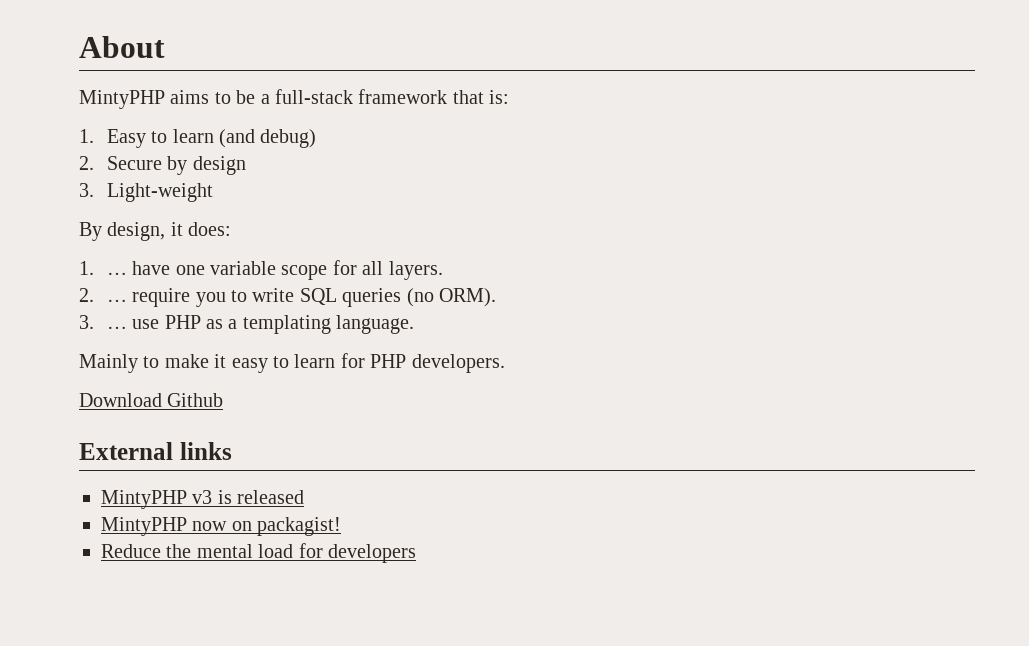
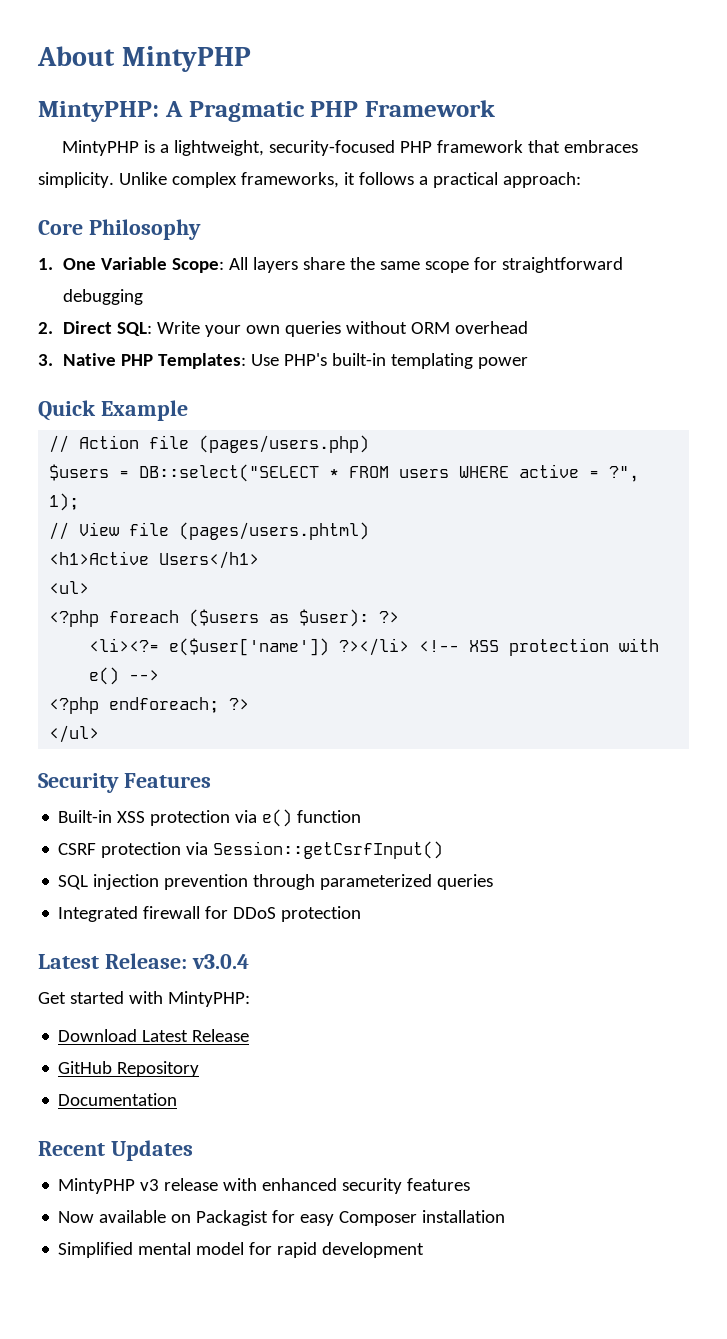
[79,89,510,109] [79,129,317,148] [79,156,246,175] [79,183,213,202] [79,222,232,241] [79,260,443,280] [79,288,497,307] [79,315,415,334] [79,353,505,373] [79,393,224,407] [79,442,232,460] [101,490,305,509] [101,517,342,536] [101,543,416,563] // MintyPHP aims to be a full-stack framework that is: // 1. Easy to learn (and debug) // 2. Secure by design // 3. Light-weight // By design, it does: // 1. … have one variable scope for all layers. // 2. … require you to write SQL queries (no ORM). // 3. … use PHP as a templating language. // Mainly to make it easy to learn for PHP developers. // Download Github // External links // MintyPHP v3 is released // MintyPHP now on packagist! // Reduce the mental load for developers -> [121,46,251,72] [38,100,495,122] [62,140,639,156] [38,172,581,188] [38,219,201,240] [38,257,623,273] [62,289,143,305] [38,321,528,337] [38,353,528,369] [38,400,188,421] [49,435,370,453] [49,464,640,482] [49,493,80,511] [49,522,370,540] [49,551,260,569] [49,581,90,594] [49,609,400,627] [89,638,660,656] [89,667,160,685] [49,697,250,714] [49,725,100,743] [38,773,211,793] [58,809,362,827] [58,841,444,859] [58,874,494,890] [58,906,362,922] [38,953,249,969] [38,991,250,1007] [58,1029,250,1042] [58,1061,200,1077] [58,1093,178,1106] [38,1140,193,1161] [58,1178,471,1194] [58,1210,506,1226] [58,1242,425,1258] MintyPHP // MintyPHP: A Pragmatic PHP Framework // MintyPHP is a lightweight, security-focused PHP framework that embraces simplicity. Unlike complex frameworks, it follows a practical approach: // Core Philosophy // 1. One Variable Scope: All layers share the same scope for straightforward debugging // 2. Direct SQL: Write your own queries without ORM overhead // 3. Native PHP Templates: Use PHP's built-in templating power // Quick Example // // Action file (pages/users.php) // $users = DB::select("SELECT * FROM users WHERE active = ?", 1); // // View file (pages/users.phtml) // <h1>Active Users</h1> // <ul> // <?php foreach ($users as $user): ?> // <li><?= e($user['name']) ?></li> <!-- XSS protection with e() --> // <?php endforeach; ?> // </ul> // Security Features // Built-in XSS protection via e() function // CSRF protection via Session::getCsrfInput() // SQL injection prevention through parameterized queries // Integrated firewall for DDoS protection // Latest Release: v3.0.4 // Get started with MintyPHP: // Download Latest Release // GitHub Repository // Documentation // Recent Updates // MintyPHP v3 release with enhanced security features // Now available on Packagist for easy Composer installation // Simplified mental model for rapid development

